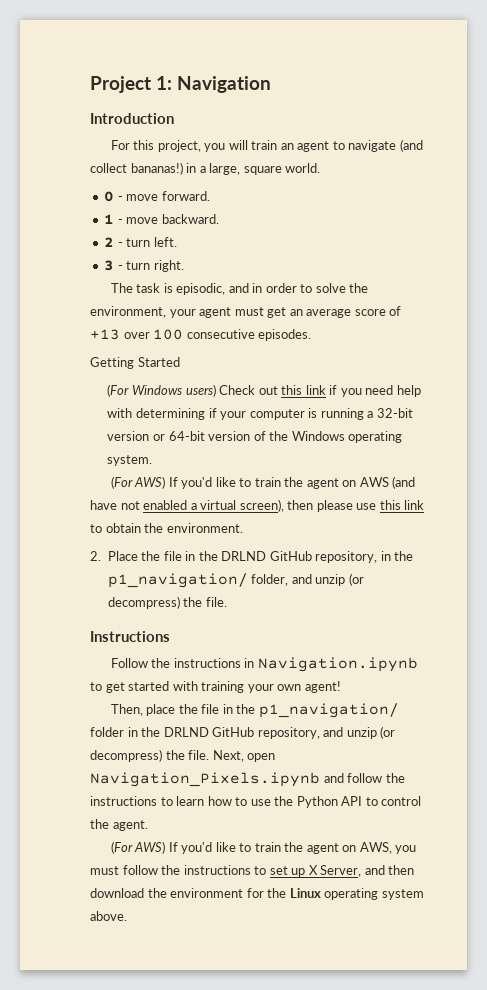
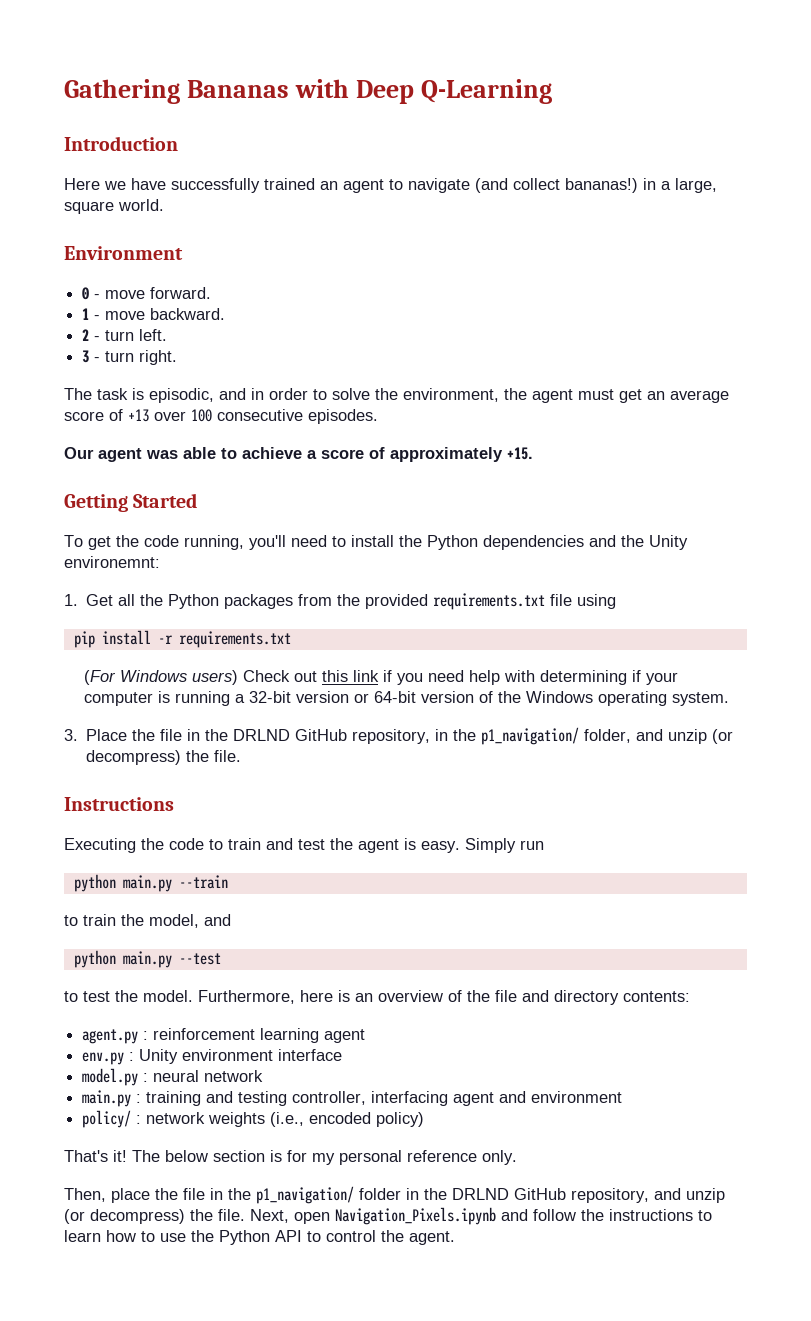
[90,76,271,93] [90,113,174,124] [110,140,278,152] Project 1: Navigation // Introduction // For this project, you will train -> [64,79,553,104] [64,136,178,151] [64,178,315,193] Gathering Bananas with Deep Q-Learning // Introduction // Here we have successfully trained
(321, 168) none -> [64,246,183,260] // Environment
[169,309,196,318] your -> [504,388,527,400] the
[90,357,180,369] Getting Started -> [64,447,533,462] [64,493,198,512] [64,535,688,550] [64,556,160,568] [64,593,617,610] [73,630,291,648] Our agent was able to achieve a score of approximately +15. // Getting Started // To get the code running, you'll need to install the Python dependencies and the Unity environemnt: // 1. Get all the Python packages from the provided requirements.txt file using // pip install -r requirements.txt
[110,476,416,489] [90,499,425,512] [90,523,243,533] [90,551,101,561] (For AWS) If you'd like to train the agent on AWS (and have not enabled a virtual screen), then please use this link to obtain the environment. // 2. -> [64,729,78,741] 3.
[110,657,418,672] [90,681,341,693] Follow the instructions in Navigation.ipynb to get started with training your own agent! -> [64,838,544,853] [73,874,228,892] [64,914,231,928] [73,950,221,968] [64,990,690,1005] [82,1028,366,1044] [82,1049,343,1065] [82,1068,264,1086] [82,1090,623,1107] [82,1110,425,1128] [64,1150,517,1165] Executing the code to train and test the agent is easy. Simply run // python main.py --train // to train the model, and // python main.py --test // to test the model. Furthermore, here is an overview of the file and directory contents: // agent.py : reinforcement learning agent // env.py : Unity environment interface // model.py : neural network // main.py : training and testing controller, interfacing agent and environment // policy/ : network weights (i.e., encoded policy) // That's it! The below section is for my personal reference only.
[110,841,417,854] [90,865,415,877] [90,888,424,900] [90,911,127,921] // (For AWS) If you'd like to train the agent on AWS, you must follow the instructions to set up X Server, and then download the environment for the Linux operating system above. -> (455, 1238) none

